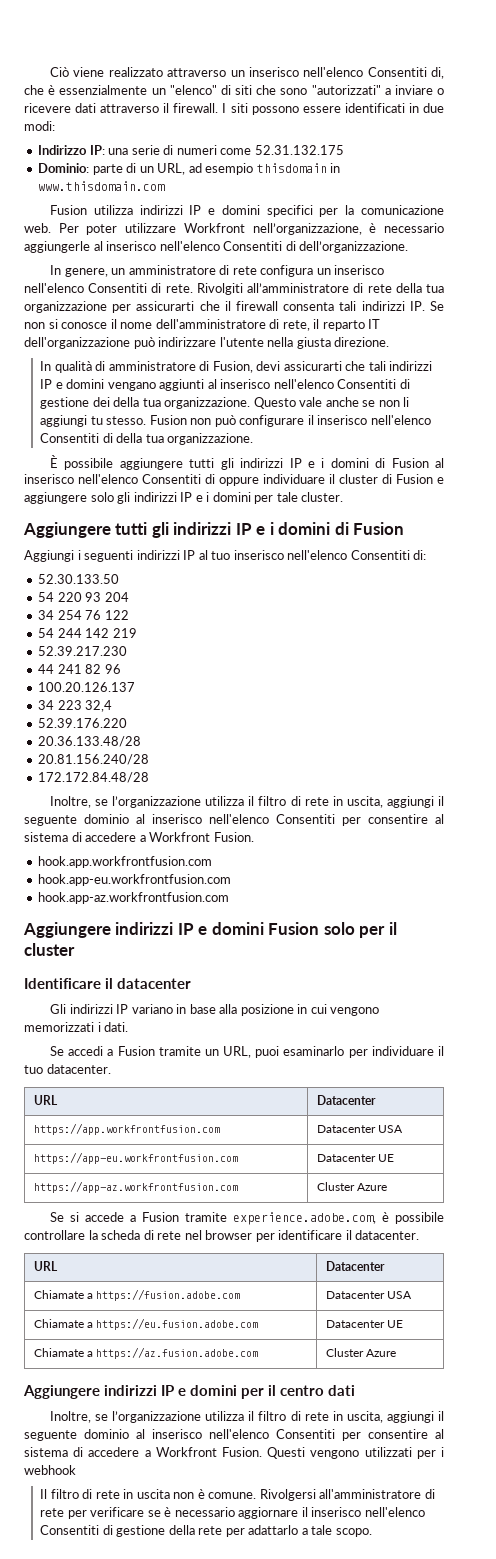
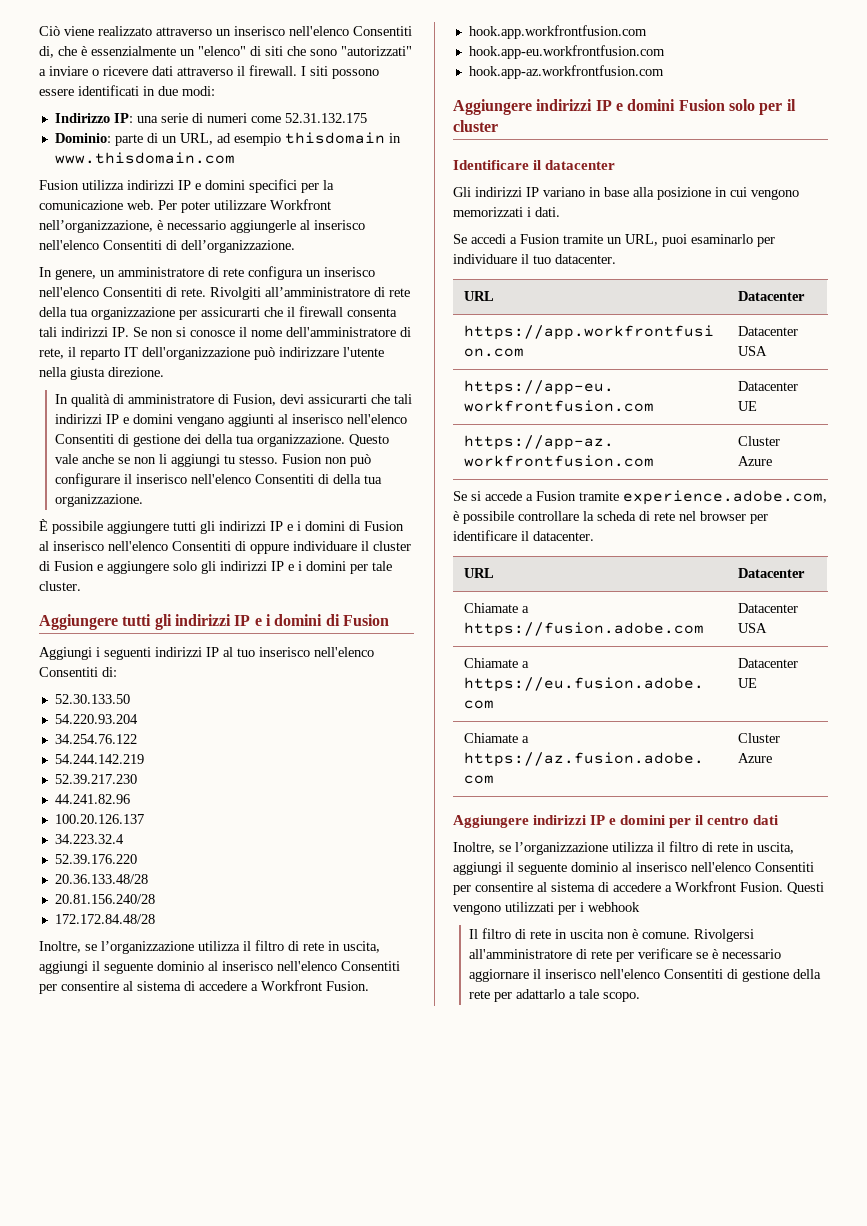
[38,592,129,602] [38,610,129,620] [38,628,137,638] [38,646,128,656] [38,664,121,674] [38,682,136,692] [38,700,113,712] 54 220 93 204 // 34 254 76 122 // 54 244 142 219 // 52.39.217.230 // 44 241 82 96 // 100.20.126.137 // 34 223 32,4 -> [54,714,138,724] [54,734,137,744] [54,754,144,764] [54,774,137,784] [54,794,130,804] [54,814,144,824] [54,834,124,844] 54.220.93.204 // 34.254.76.122 // 54.244.142.219 // 52.39.217.230 // 44.241.82.96 // 100.20.126.137 // 34.223.32.4

